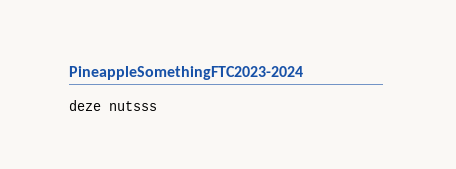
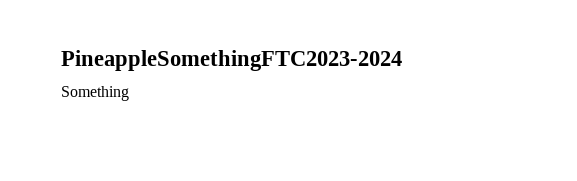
[69,100,157,111] deze nutsss -> [61,86,129,101] Something

